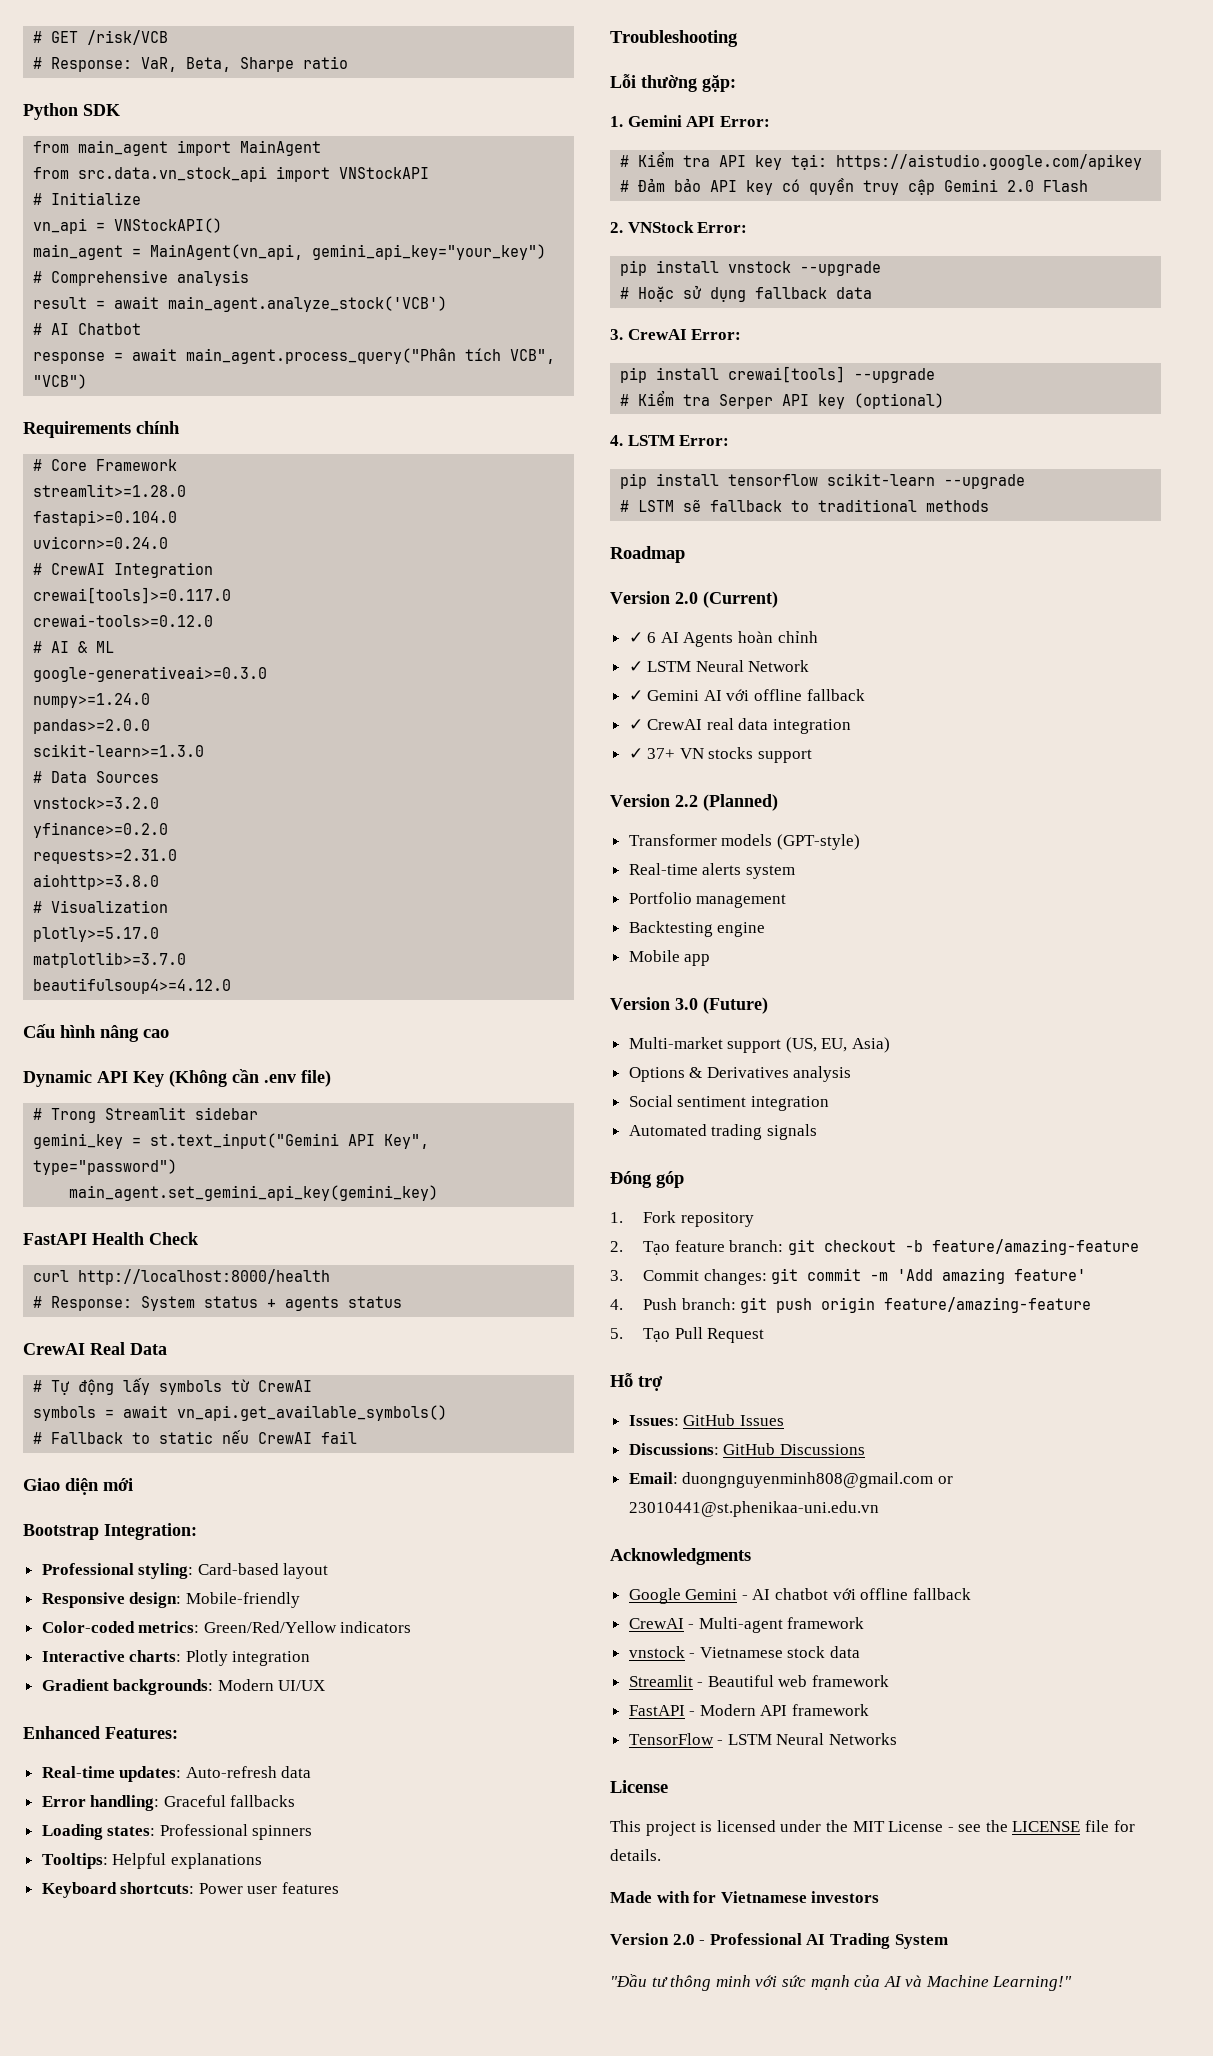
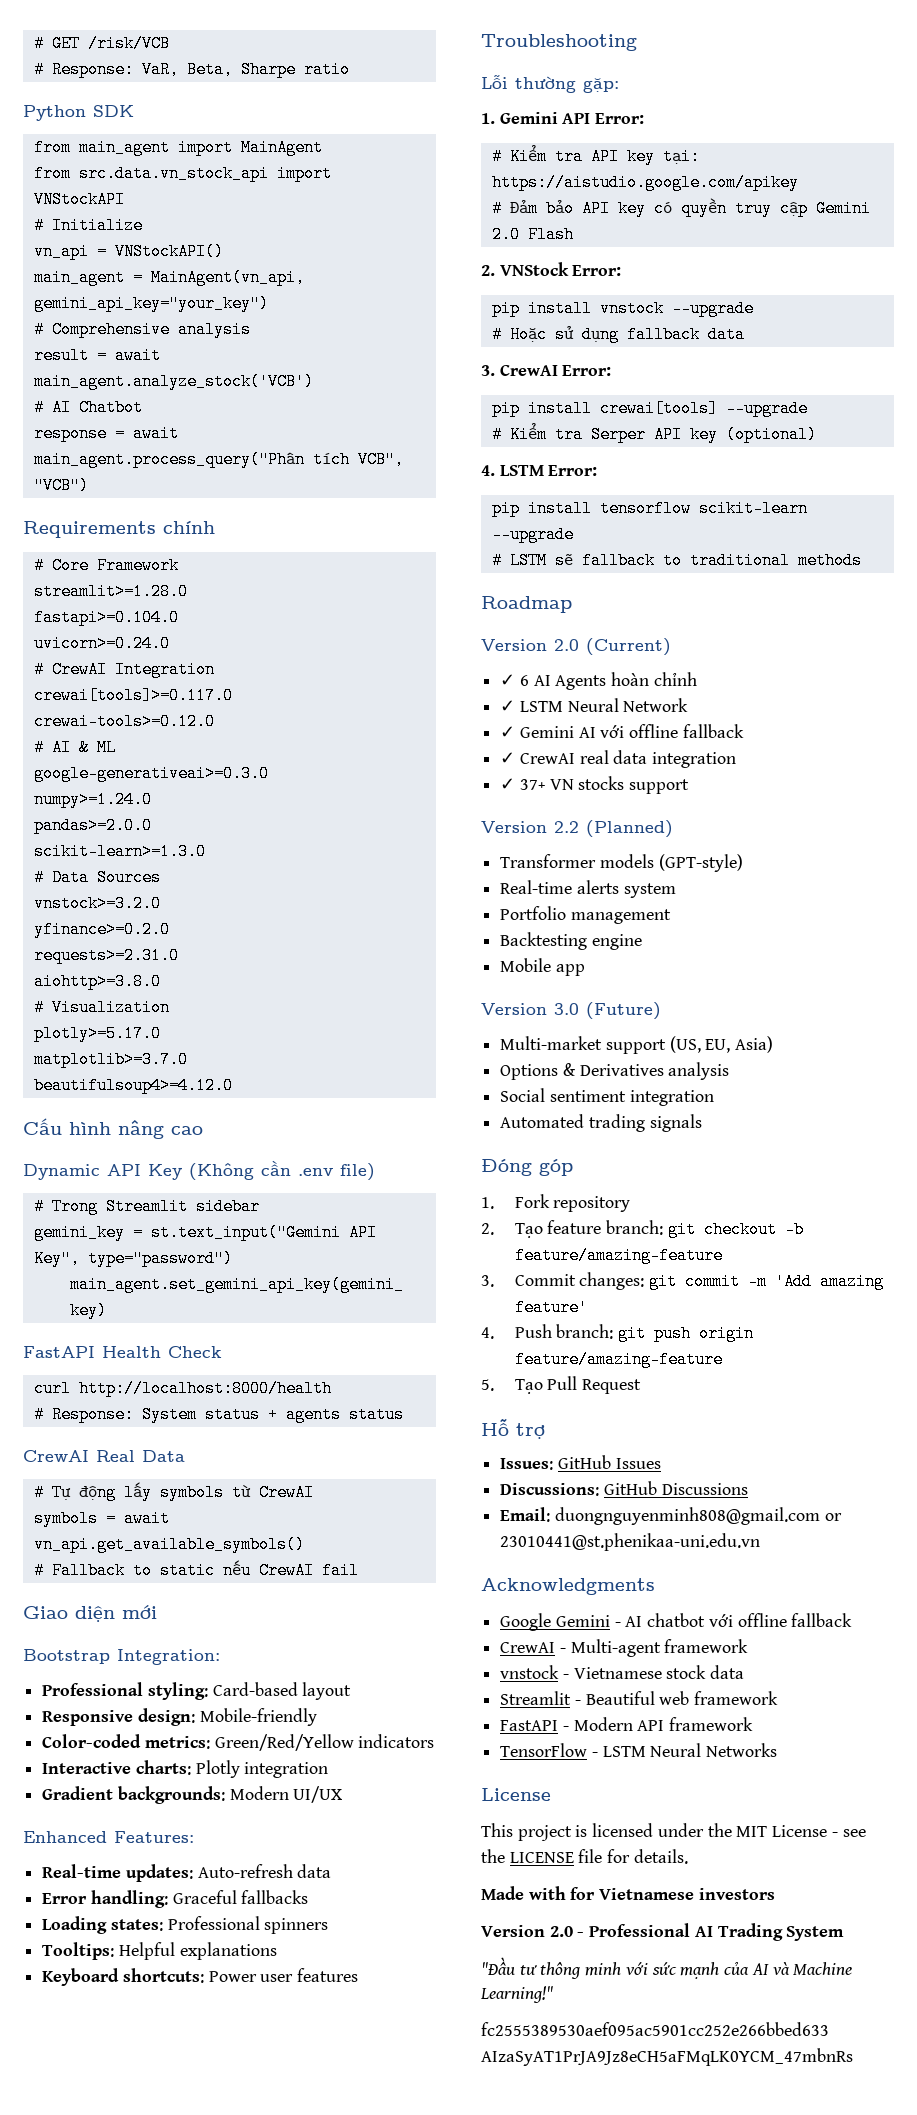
(1073, 1983) none -> [481,2022,829,2036] [481,2048,853,2066] // fc2555389530aef095ac5901cc252e266bbed633 AIzaSyAT1PrJA9Jz8eCH5aFMqLK0YCM_47mbnRs

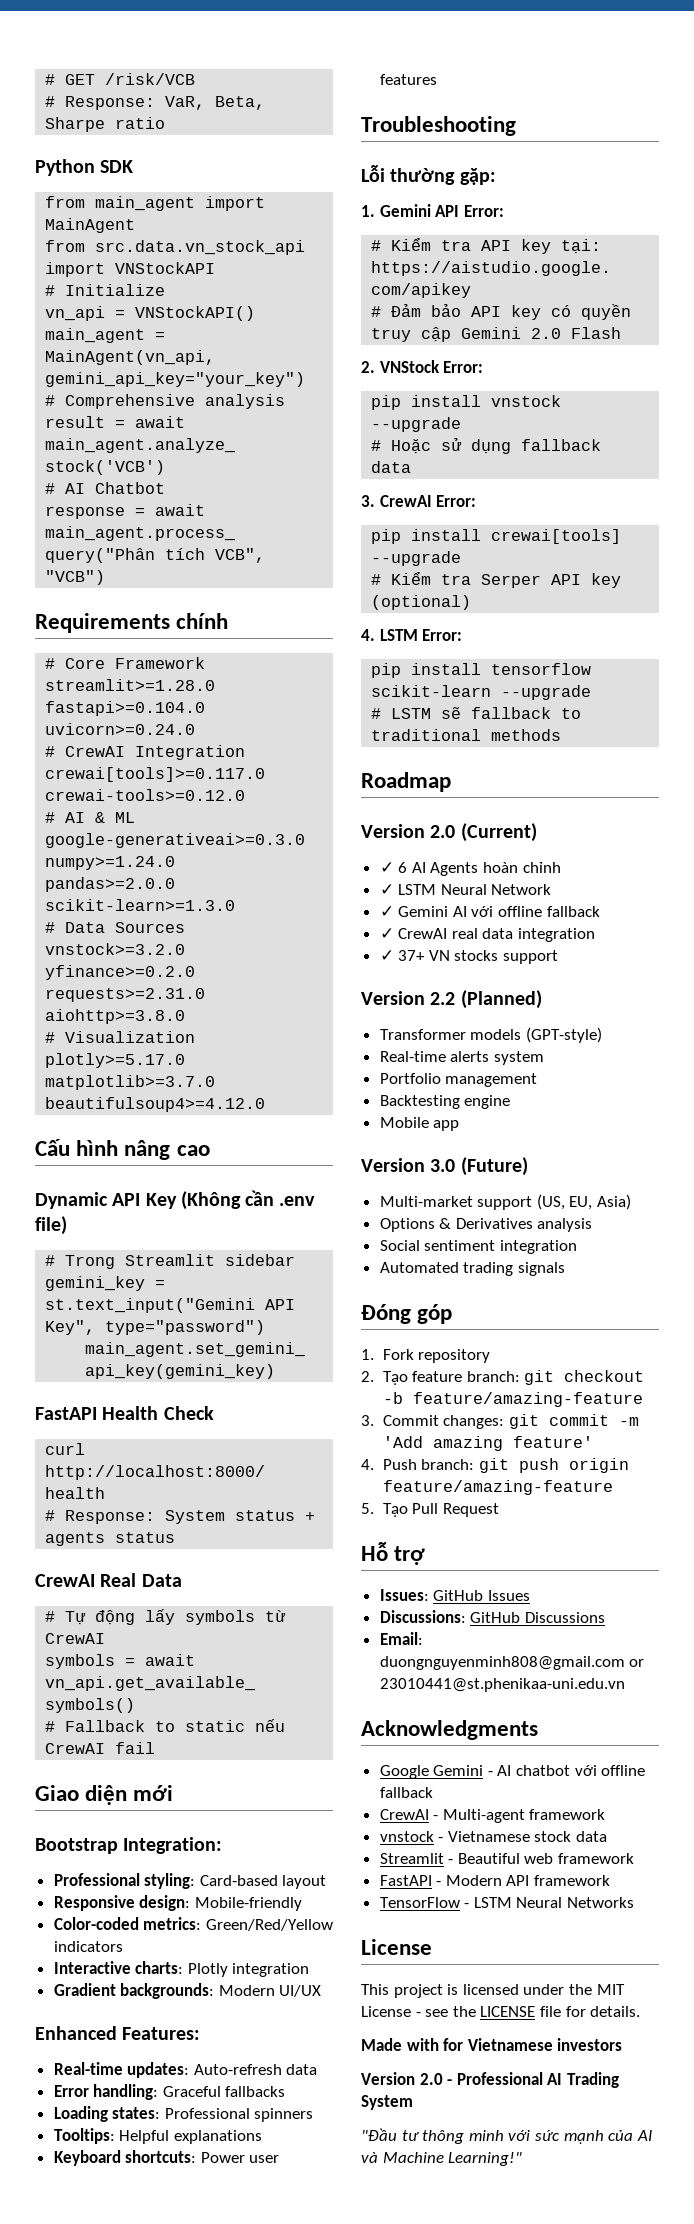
[481,2022,829,2036] [481,2048,853,2066] // fc2555389530aef095ac5901cc252e266bbed633 AIzaSyAT1PrJA9Jz8eCH5aFMqLK0YCM_47mbnRs -> (523, 2159) none

